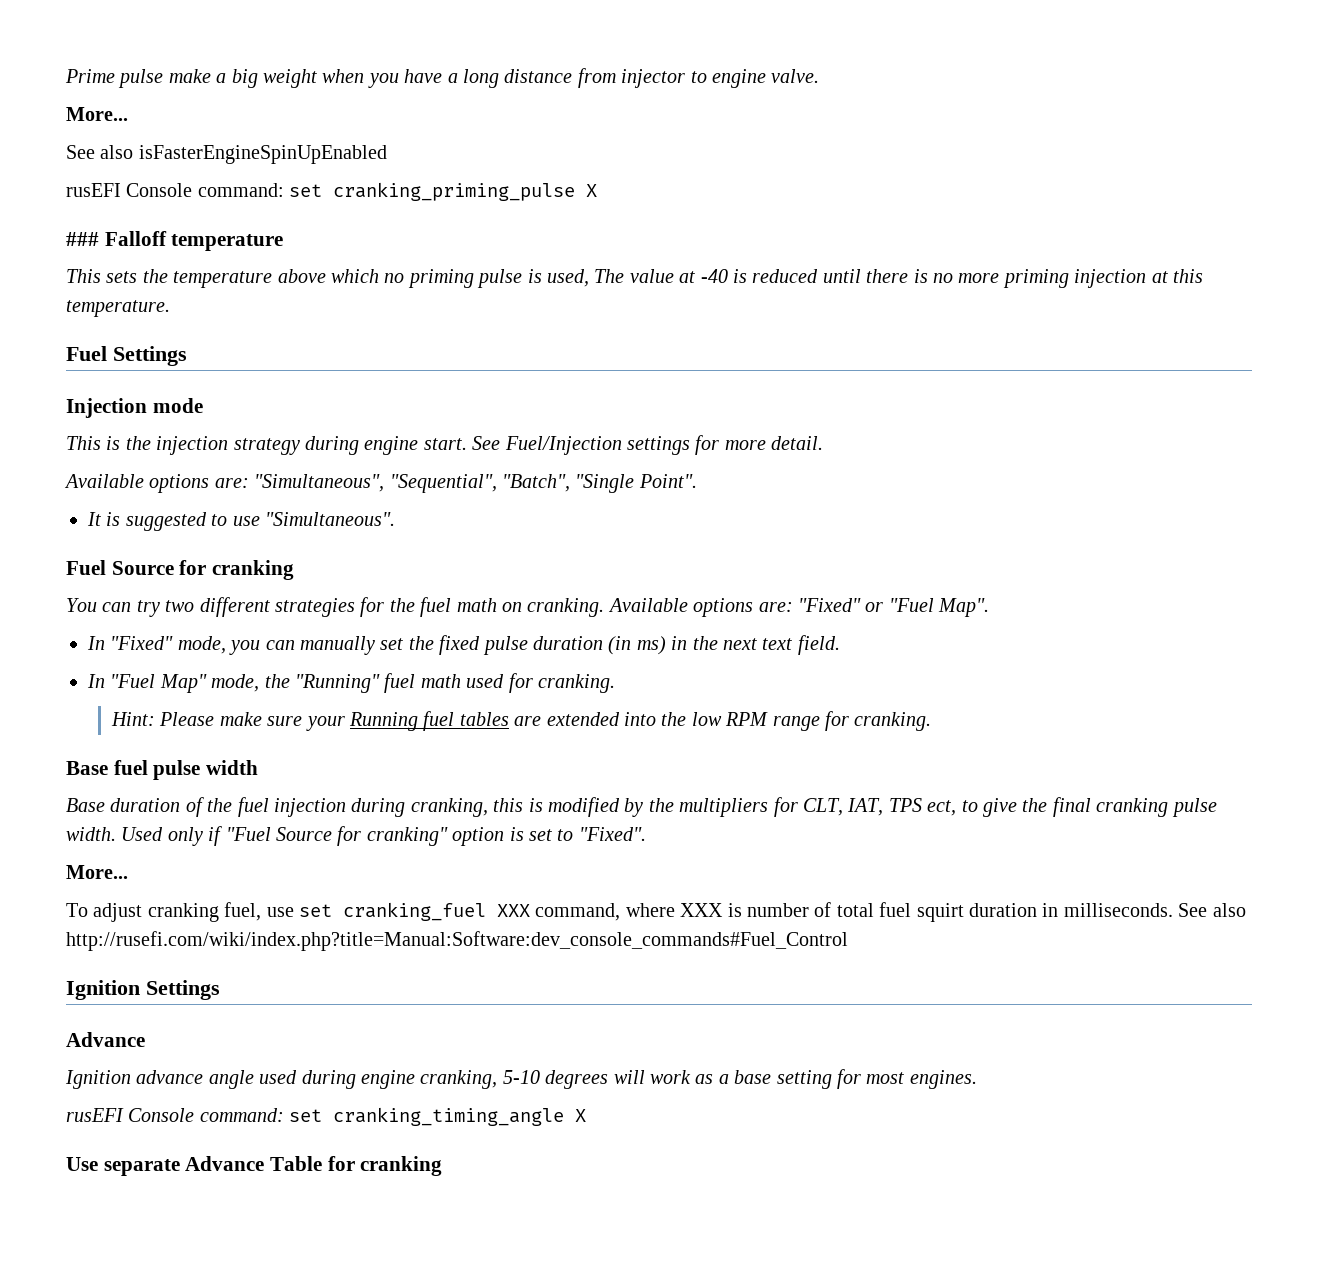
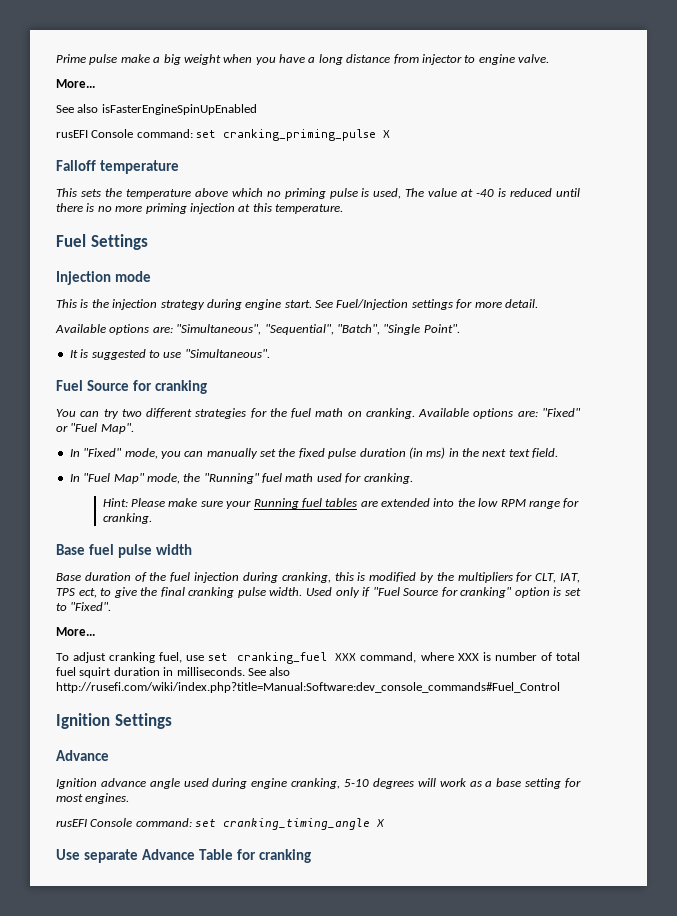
[66,232,99,246] ### -> (391, 134) none

